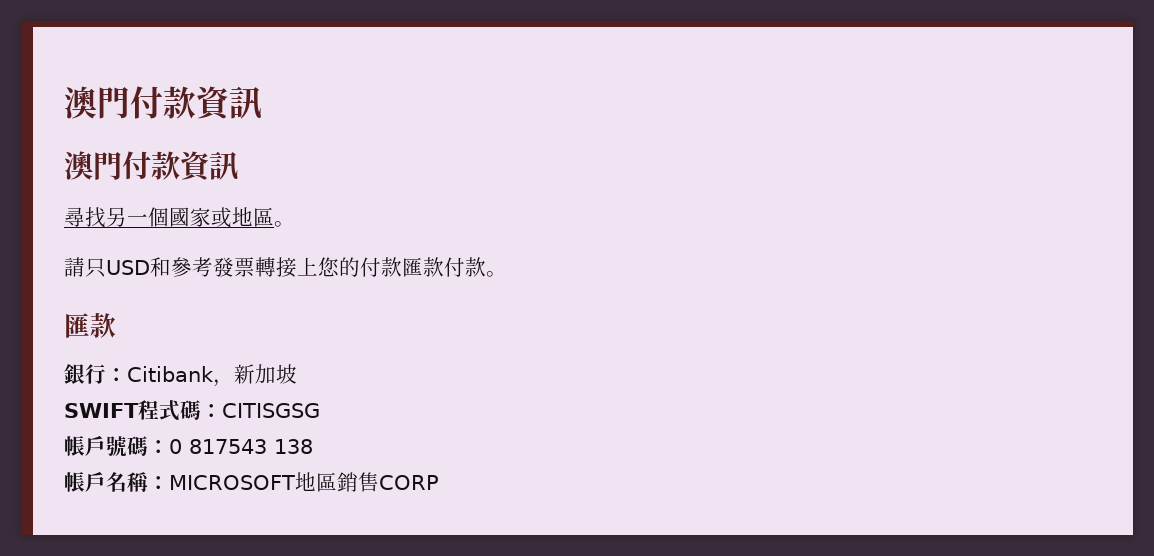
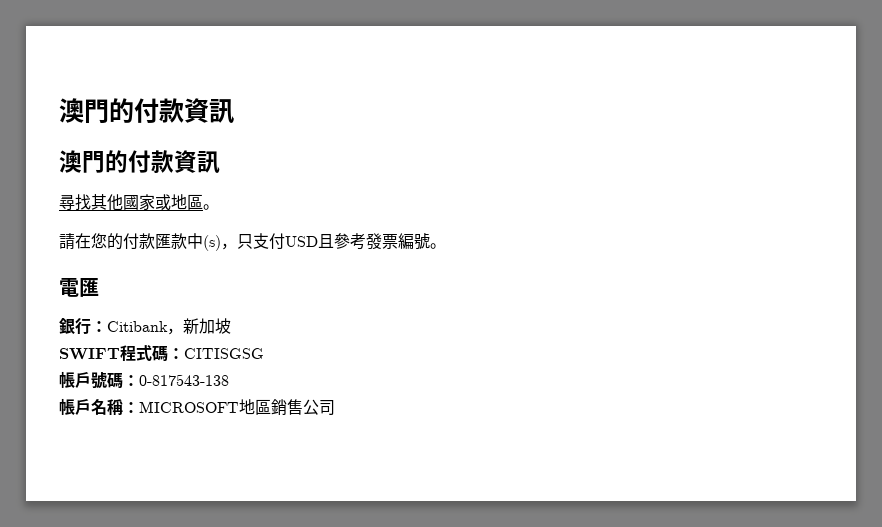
[64,86,130,119] 澳門 -> [59,98,134,124] 澳門的
(122, 166) none -> [105,150,128,173] 的
[106,207,169,227] 另一個 -> [91,194,123,211] 其他
[85,257,507,278] [64,313,116,338] 只USD和參考發票轉接上您的付款匯款付款。 // 匯款 -> [75,233,446,251] [59,278,99,297] 在您的付款匯款中(s)，只支付USD且參考發票編號。 // 電匯
[169,439,313,454] 0 817543 138 -> [139,374,229,386] 0-817543-138
[379,475,439,490] CORP -> [303,399,335,415] 公司

